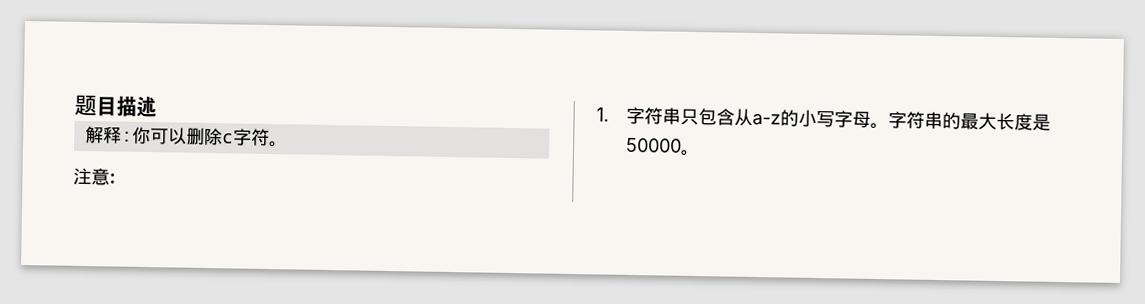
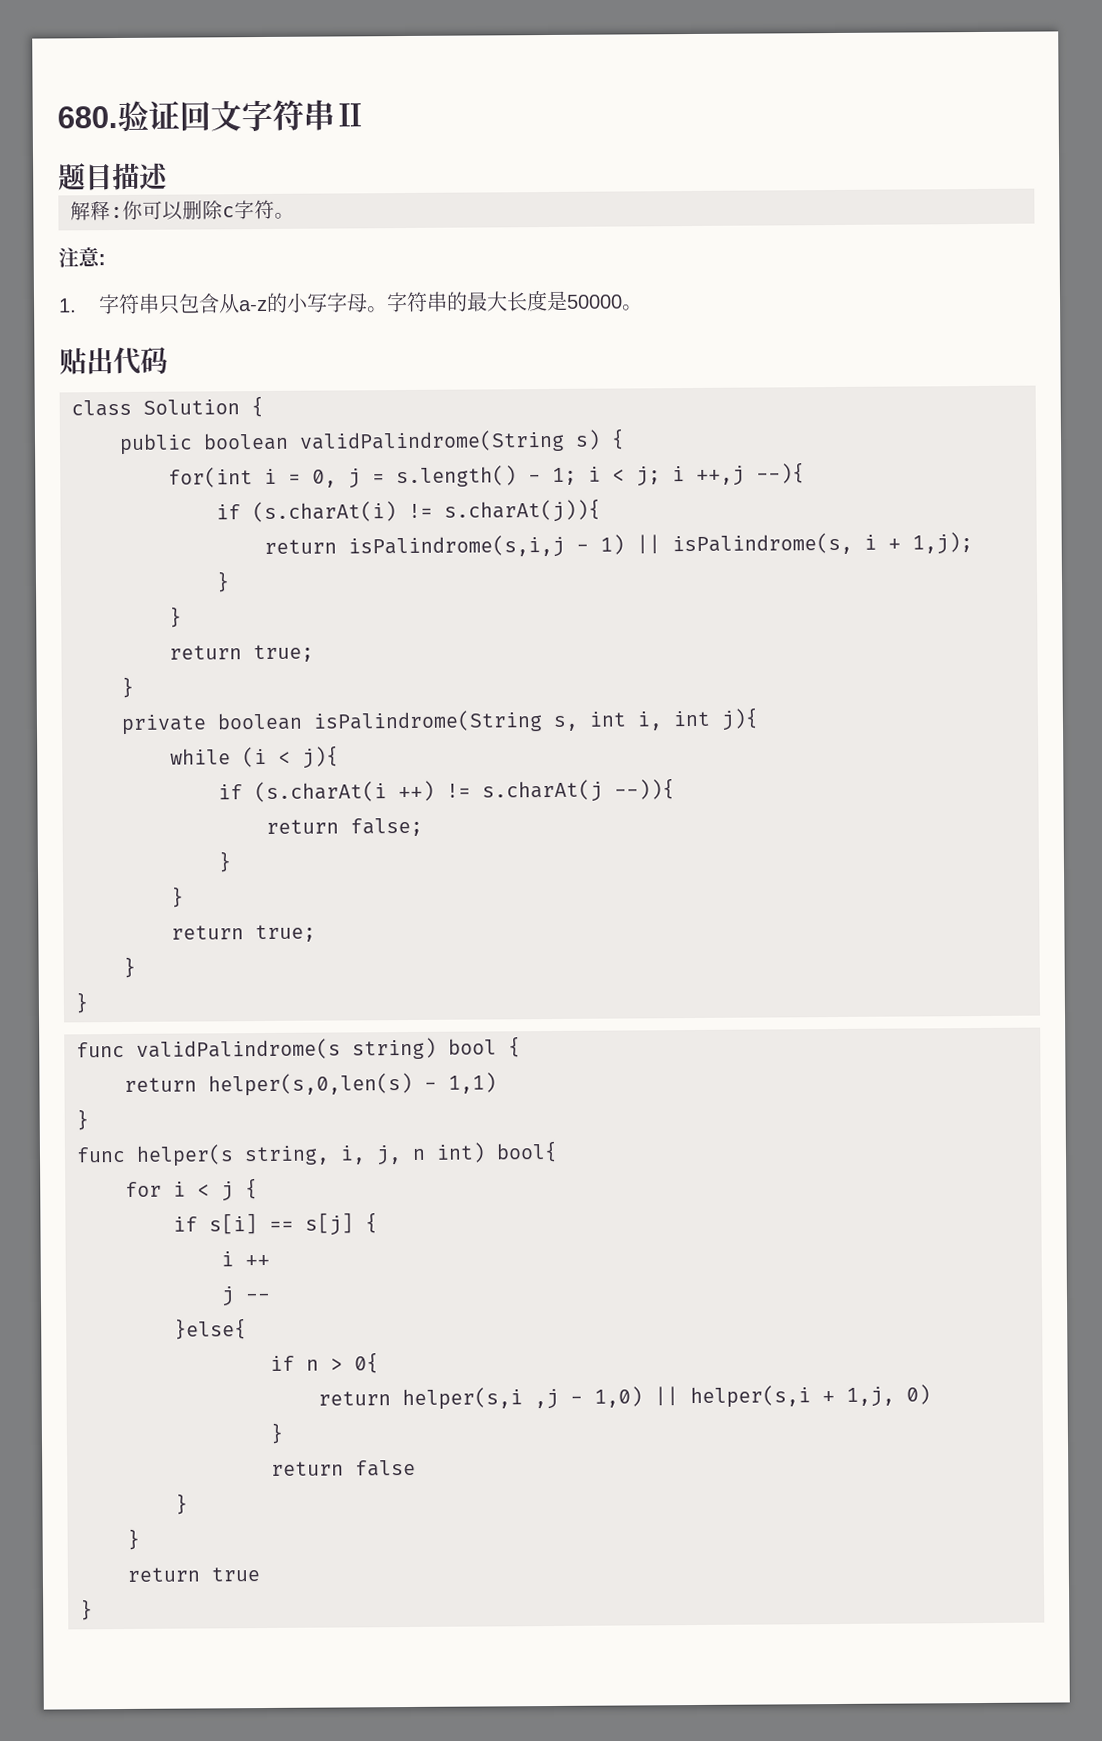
(74, 105) none -> [57,99,366,133] 680.验证回文字符串Ⅱ //
(700, 153) none -> [59,346,168,376] [71,395,264,418] [119,428,625,455] [168,462,805,489] [216,498,601,523] [264,532,973,559] [216,571,230,593] [169,606,182,628] [169,644,314,663] [121,676,134,698] [121,707,759,735] [170,745,339,769] [218,778,675,803] [266,817,423,837] [218,851,232,873] [171,886,184,908] [171,924,316,943] [123,956,136,978] [75,992,88,1014] [76,1036,521,1060] [124,1072,497,1097] [76,1109,89,1131] [76,1140,558,1167] [125,1178,258,1202] [173,1212,378,1236] [221,1251,270,1267] [221,1286,270,1307] [174,1318,247,1340] [270,1352,379,1374] [318,1384,931,1411] [270,1422,283,1444] [271,1459,416,1477] [175,1493,188,1515] [127,1528,140,1550] [127,1567,260,1582] [80,1599,93,1621] // 贴出代码 // class Solution { // public boolean validPalindrome(String s) { // for(int i = 0, j = s.length() - 1; i < j; i ++,j --){ // if (s.charAt(i) != s.charAt(j)){ // return isPalindrome(s,i,j - 1) || isPalindrome(s, i + 1,j); // } // } // return true; // } // private boolean isPalindrome(String s, int i, int j){ // while (i < j){ // if (s.charAt(i ++) != s.charAt(j --)){ // return false; // } // } // return true; // } // } // func validPalindrome(s string) bool { // return helper(s,0,len(s) - 1,1) // } // func helper(s string, i, j, n int) bool{ // for i < j { // if s[i] == s[j] { // i ++ // j -- // }else{ // if n > 0{ // return helper(s,i ,j - 1,0) || helper(s,i + 1,j, 0) // } // return false // } // } // return true // }

